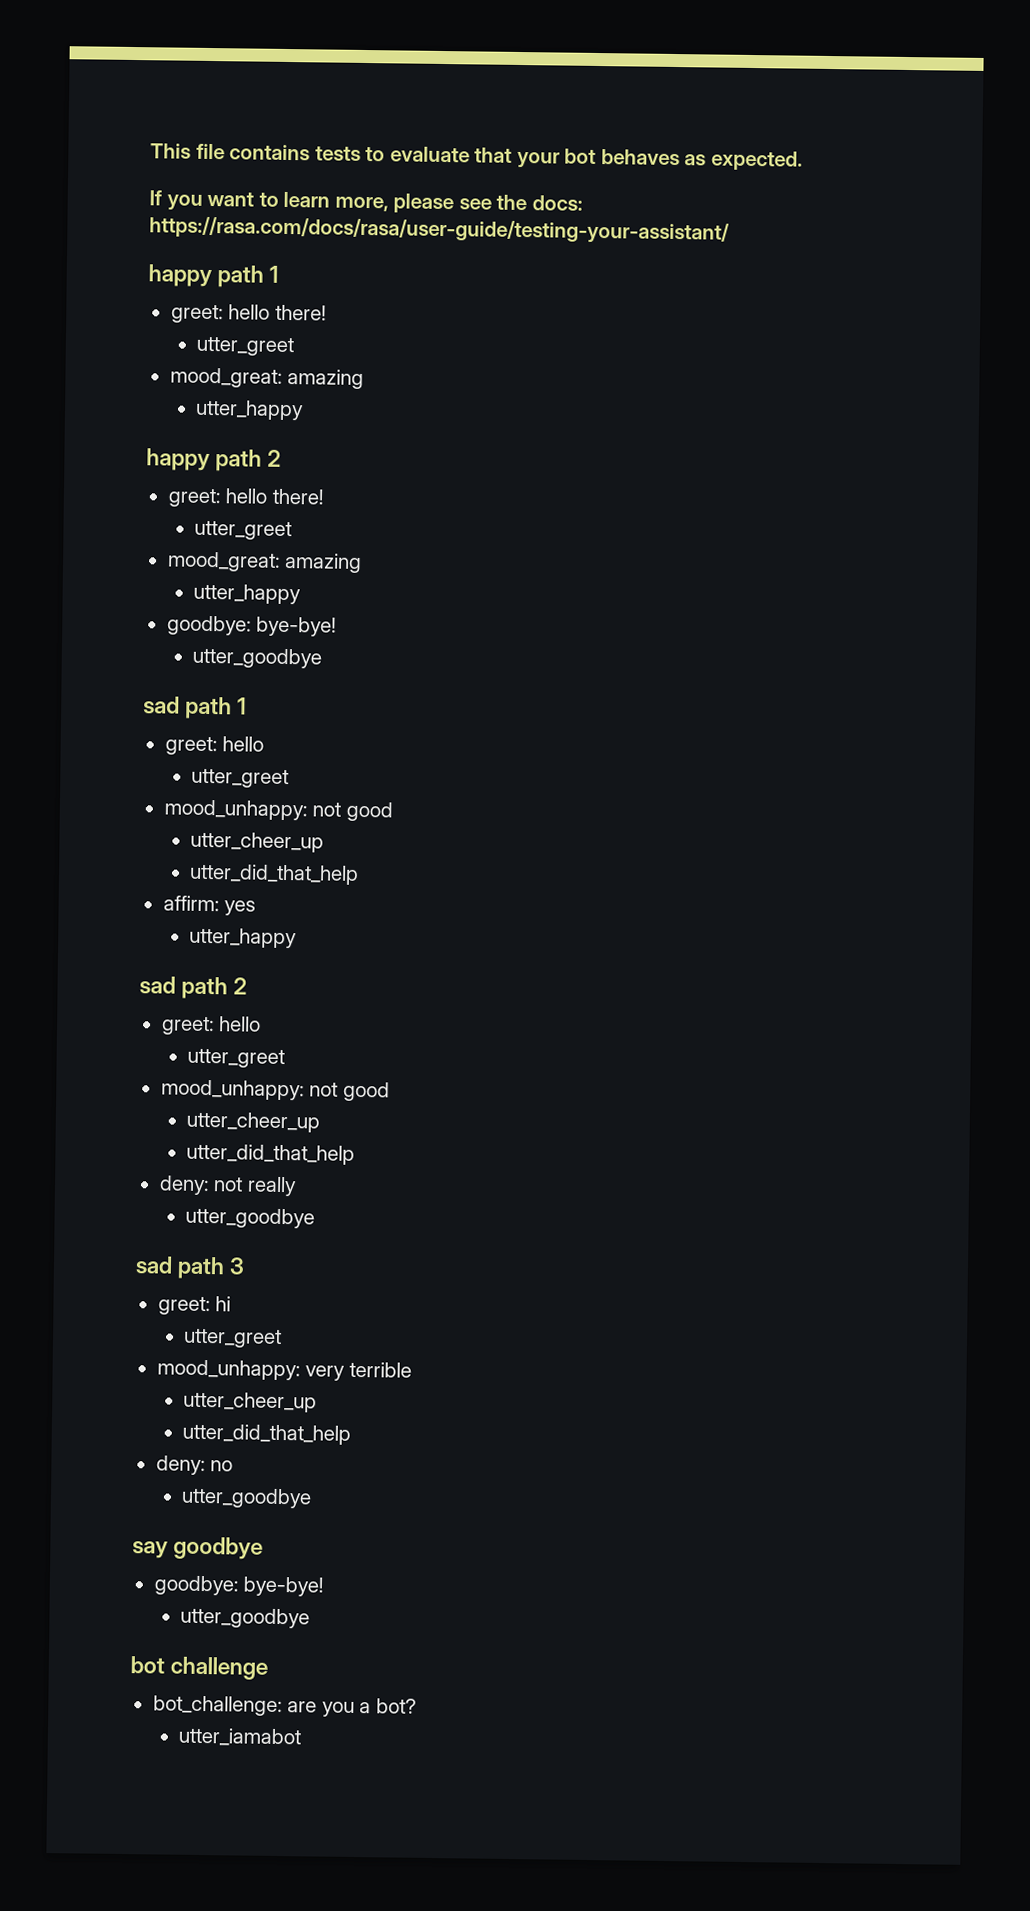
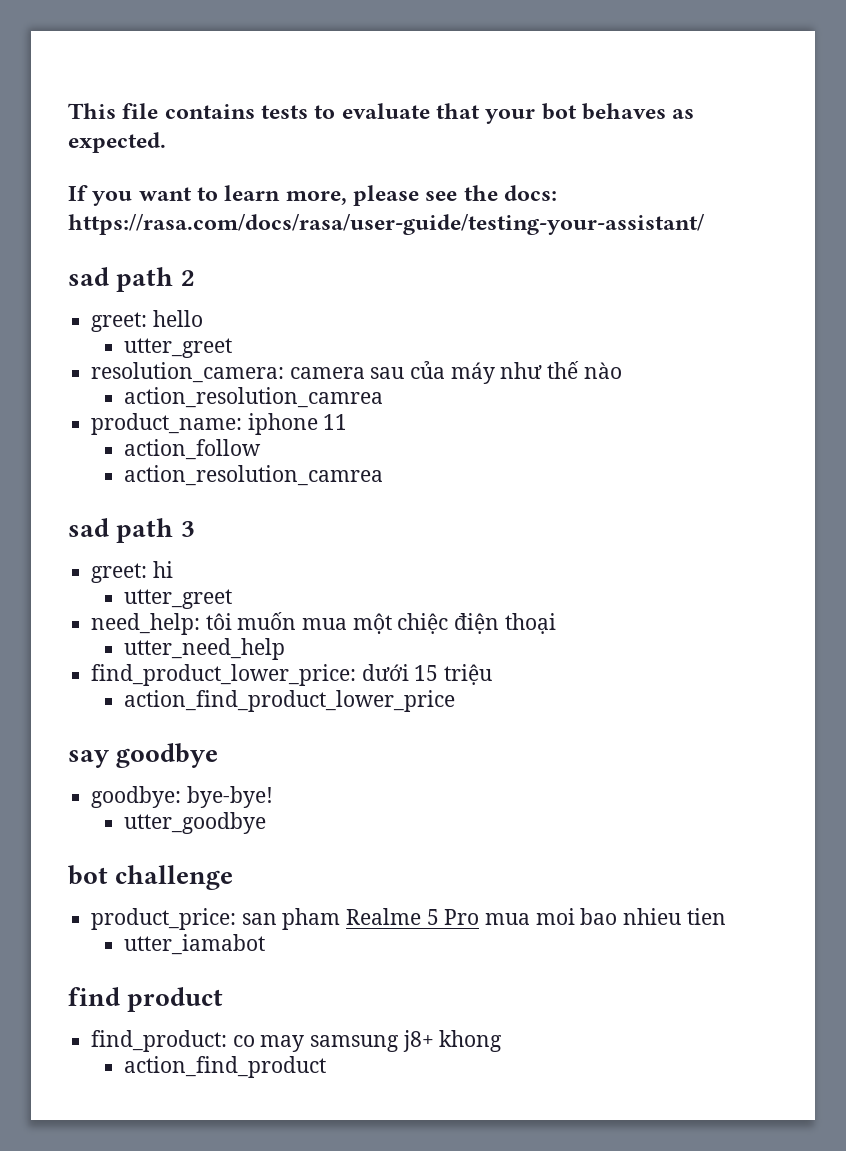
[148,264,280,288] [170,304,327,324] [196,336,295,357] [169,367,365,390] [195,399,305,421] [146,448,282,472] [167,488,325,508] [194,520,293,541] [166,551,363,573] [193,583,302,605] [166,615,338,637] [192,647,323,669] [143,696,248,720] [164,736,265,756] [191,768,290,789] [163,799,393,822] [190,831,325,853] [189,863,360,885] [162,895,257,916] [189,927,298,949] // happy path 1 // greet: hello there! // utter_greet // mood_great: amazing // utter_happy // happy path 2 // greet: hello there! // utter_greet // mood_great: amazing // utter_happy // goodbye: bye-bye! // utter_goodbye // sad path 1 // greet: hello // utter_greet // mood_unhappy: not good // utter_cheer_up // utter_did_that_help // affirm: yes // utter_happy -> (705, 224) none
[160,1079,390,1102] [186,1111,321,1133] [186,1143,356,1165] [158,1175,297,1197] [185,1207,316,1229] mood_unhappy: not good // utter_cheer_up // utter_did_that_help // deny: not really // utter_goodbye -> [91,361,622,384] [124,387,384,408] [91,413,348,435] [124,439,262,460] [124,465,384,486] resolution_camera: camera sau của máy như thế nào // action_resolution_camrea // product_name: iphone 11 // action_follow // action_resolution_camrea
[156,1359,412,1381] [183,1391,318,1413] [182,1423,352,1445] [155,1455,234,1476] [181,1487,313,1509] mood_unhappy: very terrible // utter_cheer_up // utter_did_that_help // deny: no // utter_goodbye -> [91,612,556,635] [124,638,286,660] [91,664,493,686] [124,690,456,712] need_help: tôi muốn mua một chiệc điện thoại // utter_need_help // find_product_lower_price: dưới 15 triệu // action_find_product_lower_price
[152,1695,417,1717] [178,1727,302,1747] bot_challenge: are you a bot? // utter_iamabot -> [91,908,726,930] [124,934,266,955] [68,987,224,1012] [91,1030,503,1052] [124,1056,327,1078] product_price: san pham Realme 5 Pro mua moi bao nhieu tien // utter_iamabot // find product // find_product: co may samsung j8+ khong // action_find_product

